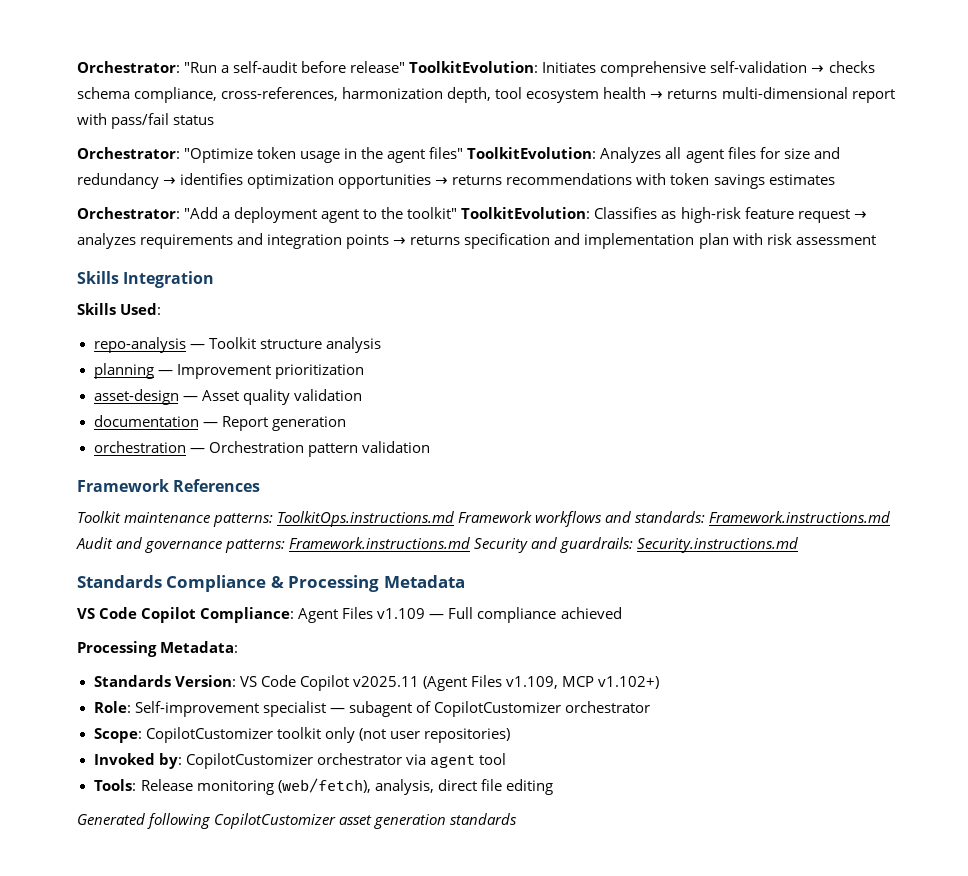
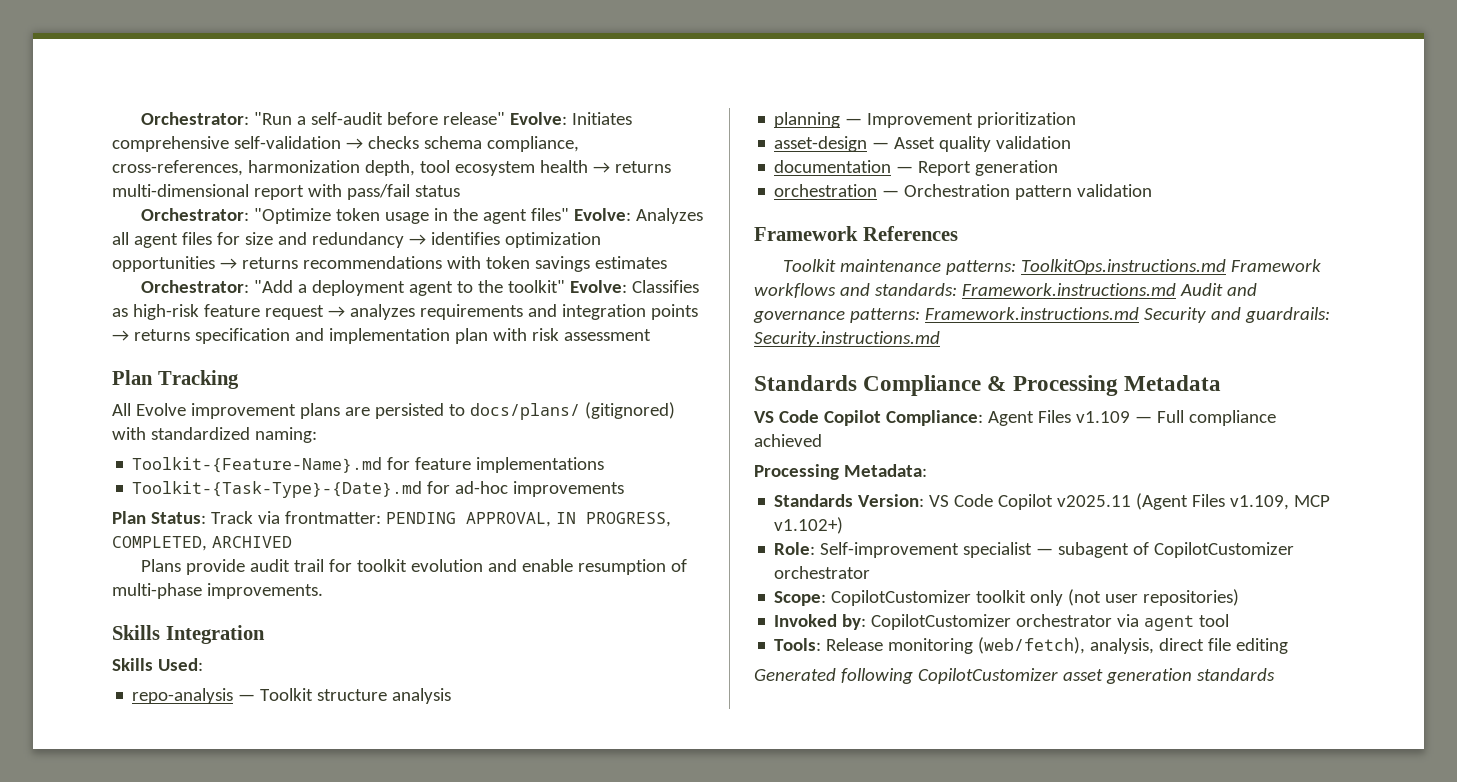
[409,61,539,73] ToolkitEvolution: -> [509,112,567,125] Evolve:
[467,147,597,159] ToolkitEvolution: -> [573,208,631,221] Evolve:
[461,207,591,219] ToolkitEvolution: -> [569,280,627,293] Evolve:
(876, 240) none -> [112,370,239,389] [112,402,675,420] [112,427,317,443] [132,457,605,473] [132,481,625,498] [112,511,671,527] [112,536,292,551] [140,559,687,575] [112,583,323,599] // Plan Tracking // All Evolve improvement plans are persisted to docs/plans/ (gitignored) with standardized naming: // Toolkit-{Feature-Name}.md for feature implementations // Toolkit-{Task-Type}-{Date}.md for ad-hoc improvements // Plan Status: Track via frontmatter: PENDING APPROVAL, IN PROGRESS, COMPLETED, ARCHIVED // Plans provide audit trail for toolkit evolution and enable resumption of multi-phase improvements.

